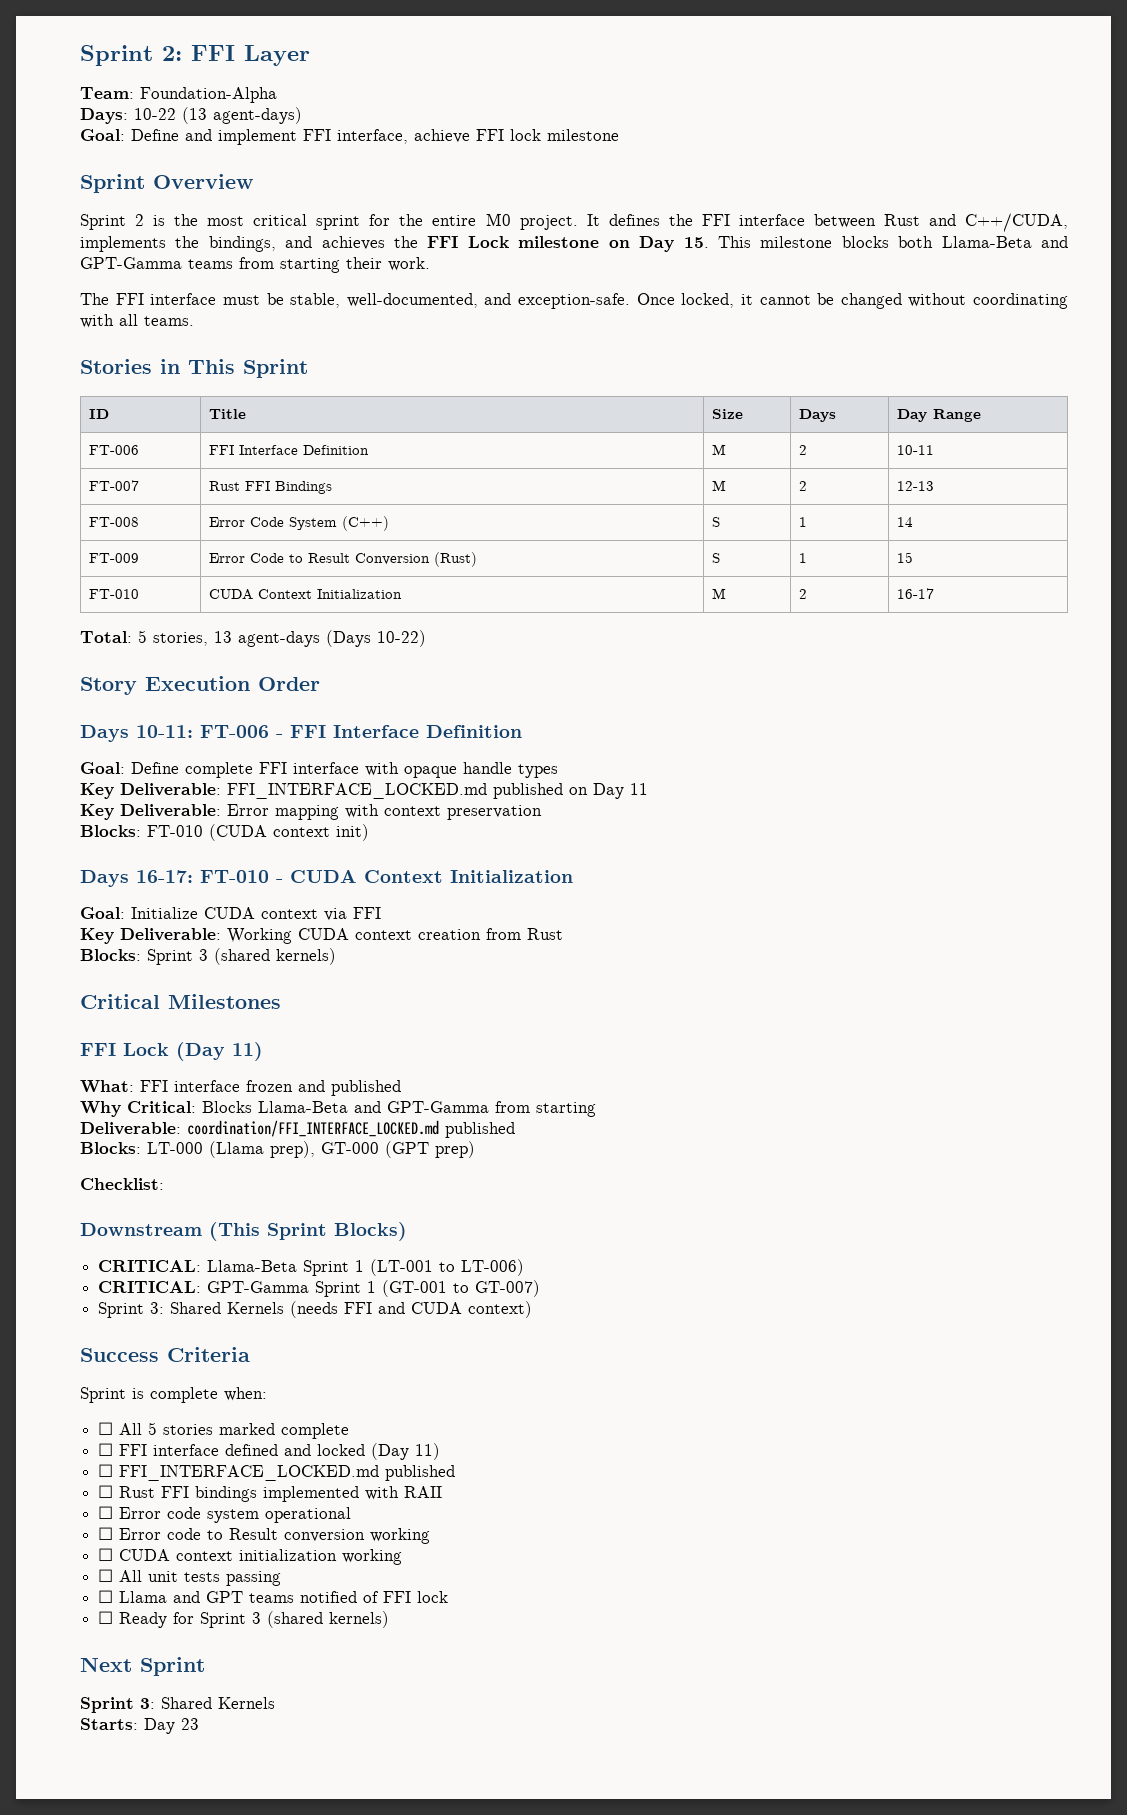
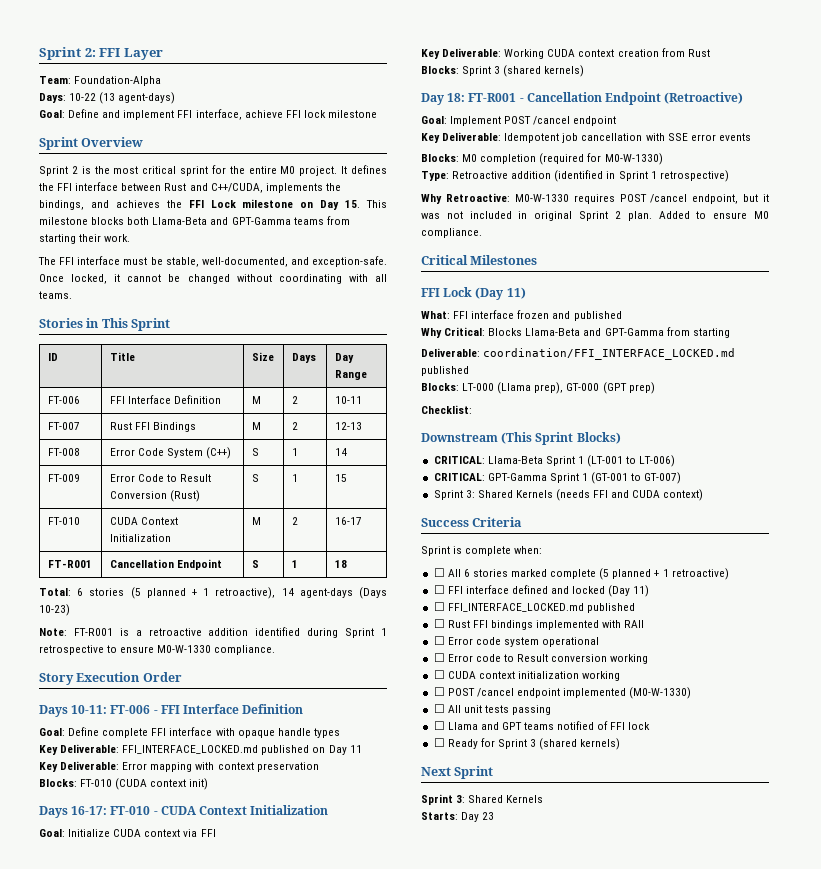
[80,630,426,647] // Total: 5 stories, 13 agent-days (Days 10-22) -> [47,560,92,568] [109,559,222,570] [251,560,259,568] [291,560,298,568] [334,560,347,568] [39,587,387,599] [39,604,70,616] [39,627,387,638] [39,645,276,655] // FT-R001 | Cancellation Endpoint | S | 1 | 18 // Total: 6 stories (5 planned + 1 retroactive), 14 agent-days (Days 10-23) // Note: FT-R001 is a retroactive addition identified during Sprint 1 retrospective to ensure M0-W-1330 compliance.
(336, 956) none -> [421,92,744,105] [421,116,617,126] [421,132,751,143] [421,153,663,165] [421,170,729,182] [421,193,769,204] [421,211,769,221] [421,228,482,238] // Day 18: FT-R001 - Cancellation Endpoint (Retroactive) // Goal: Implement POST /cancel endpoint // Key Deliverable: Idempotent job cancellation with SSE error events // Blocks: M0 completion (required for M0-W-1330) // Type: Retroactive addition (identified in Sprint 1 retrospective) // Why Retroactive: M0-W-1330 requires POST /cancel endpoint, but it was not included in original Sprint 2 plan. Added to ensure M0 compliance.
[148,1422,158,1435] 5 -> [463,569,470,577] 6
(350, 1431) none -> [599,568,729,580] (5 planned + 1 retroactive)
(403, 1557) none -> [433,687,692,699] // ☐ POST /cancel endpoint implemented (M0-W-1330)

